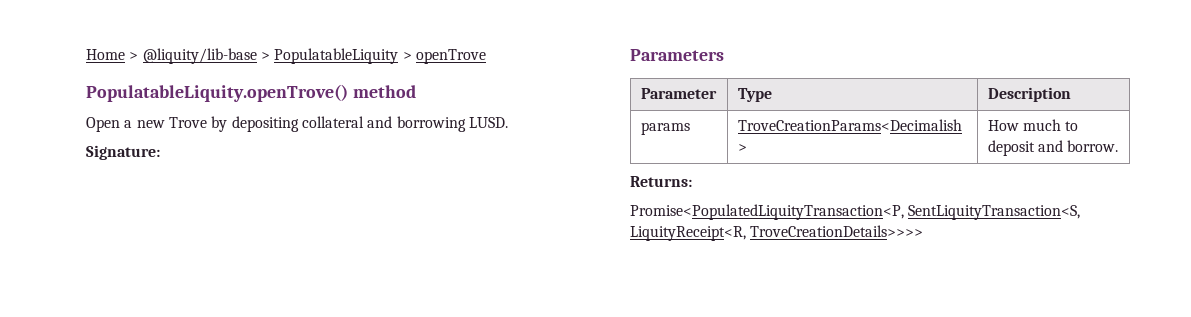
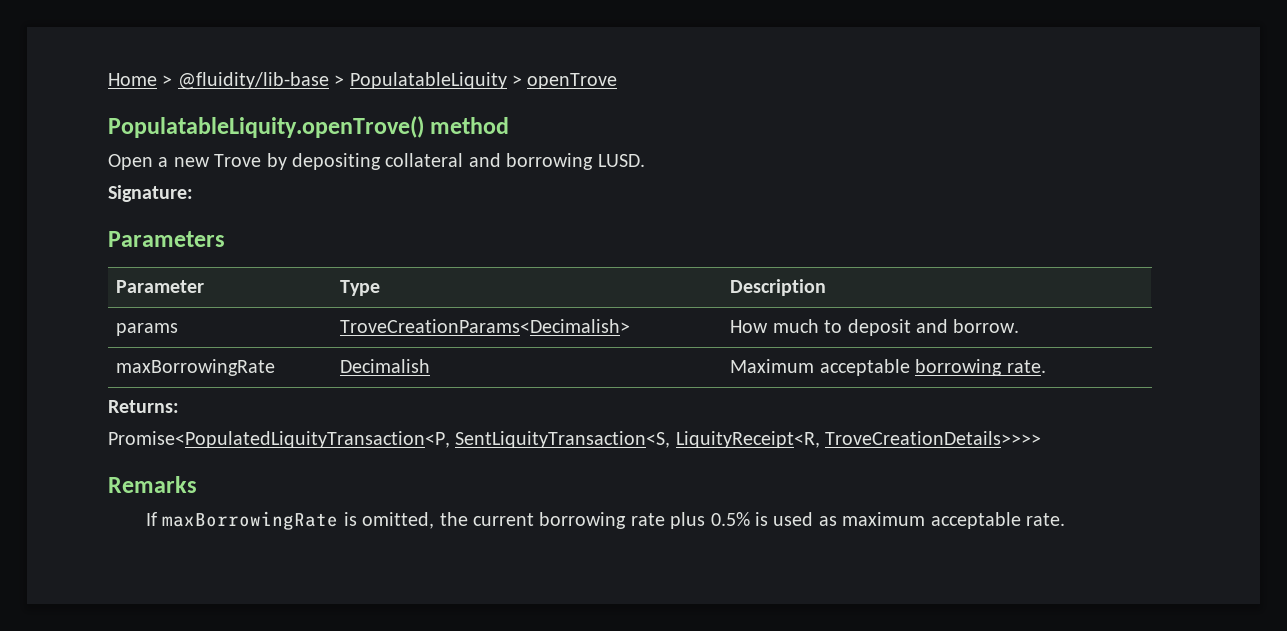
[142,48,257,64] @liquity/lib-base -> [177,72,329,90] @fluidity/lib-base
(1119, 146) none -> [116,359,276,376] [340,359,431,373] [730,359,1046,376] // maxBorrowingRate | Decimalish | Maximum acceptable borrowing rate.
(924, 231) none -> [108,476,197,493] [146,511,1066,530] // Remarks // If maxBorrowingRate is omitted, the current borrowing rate plus 0.5% is used as maximum acceptable rate.

